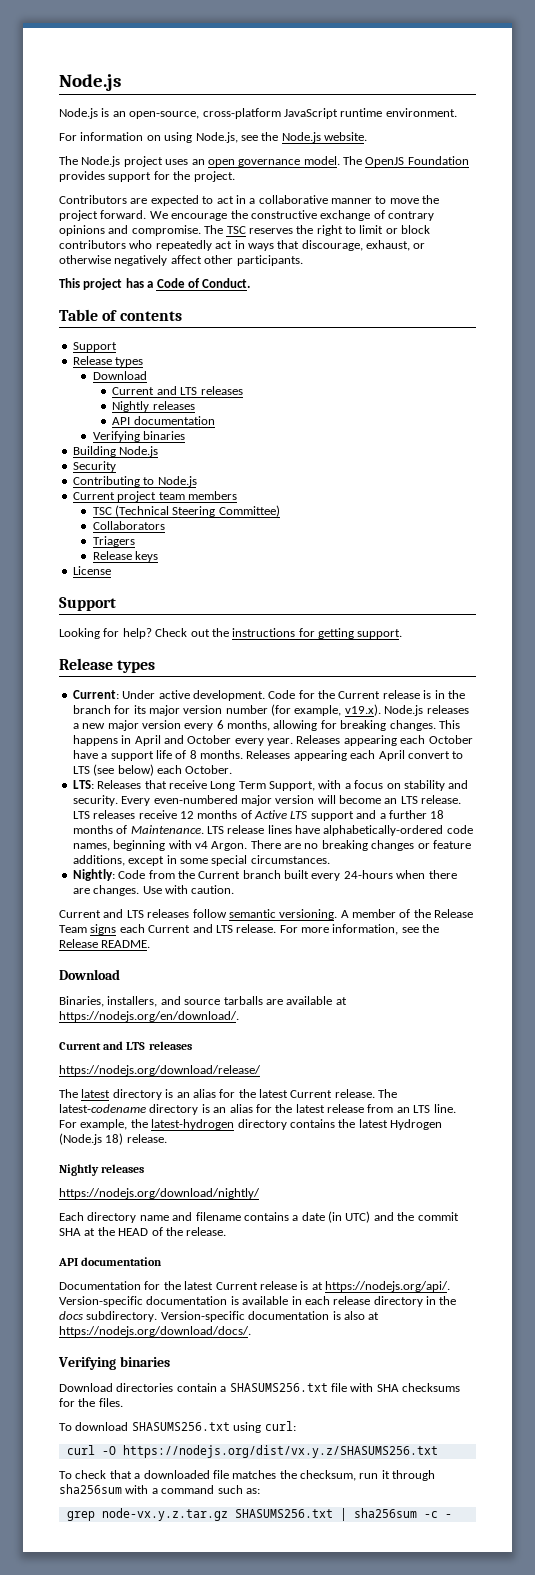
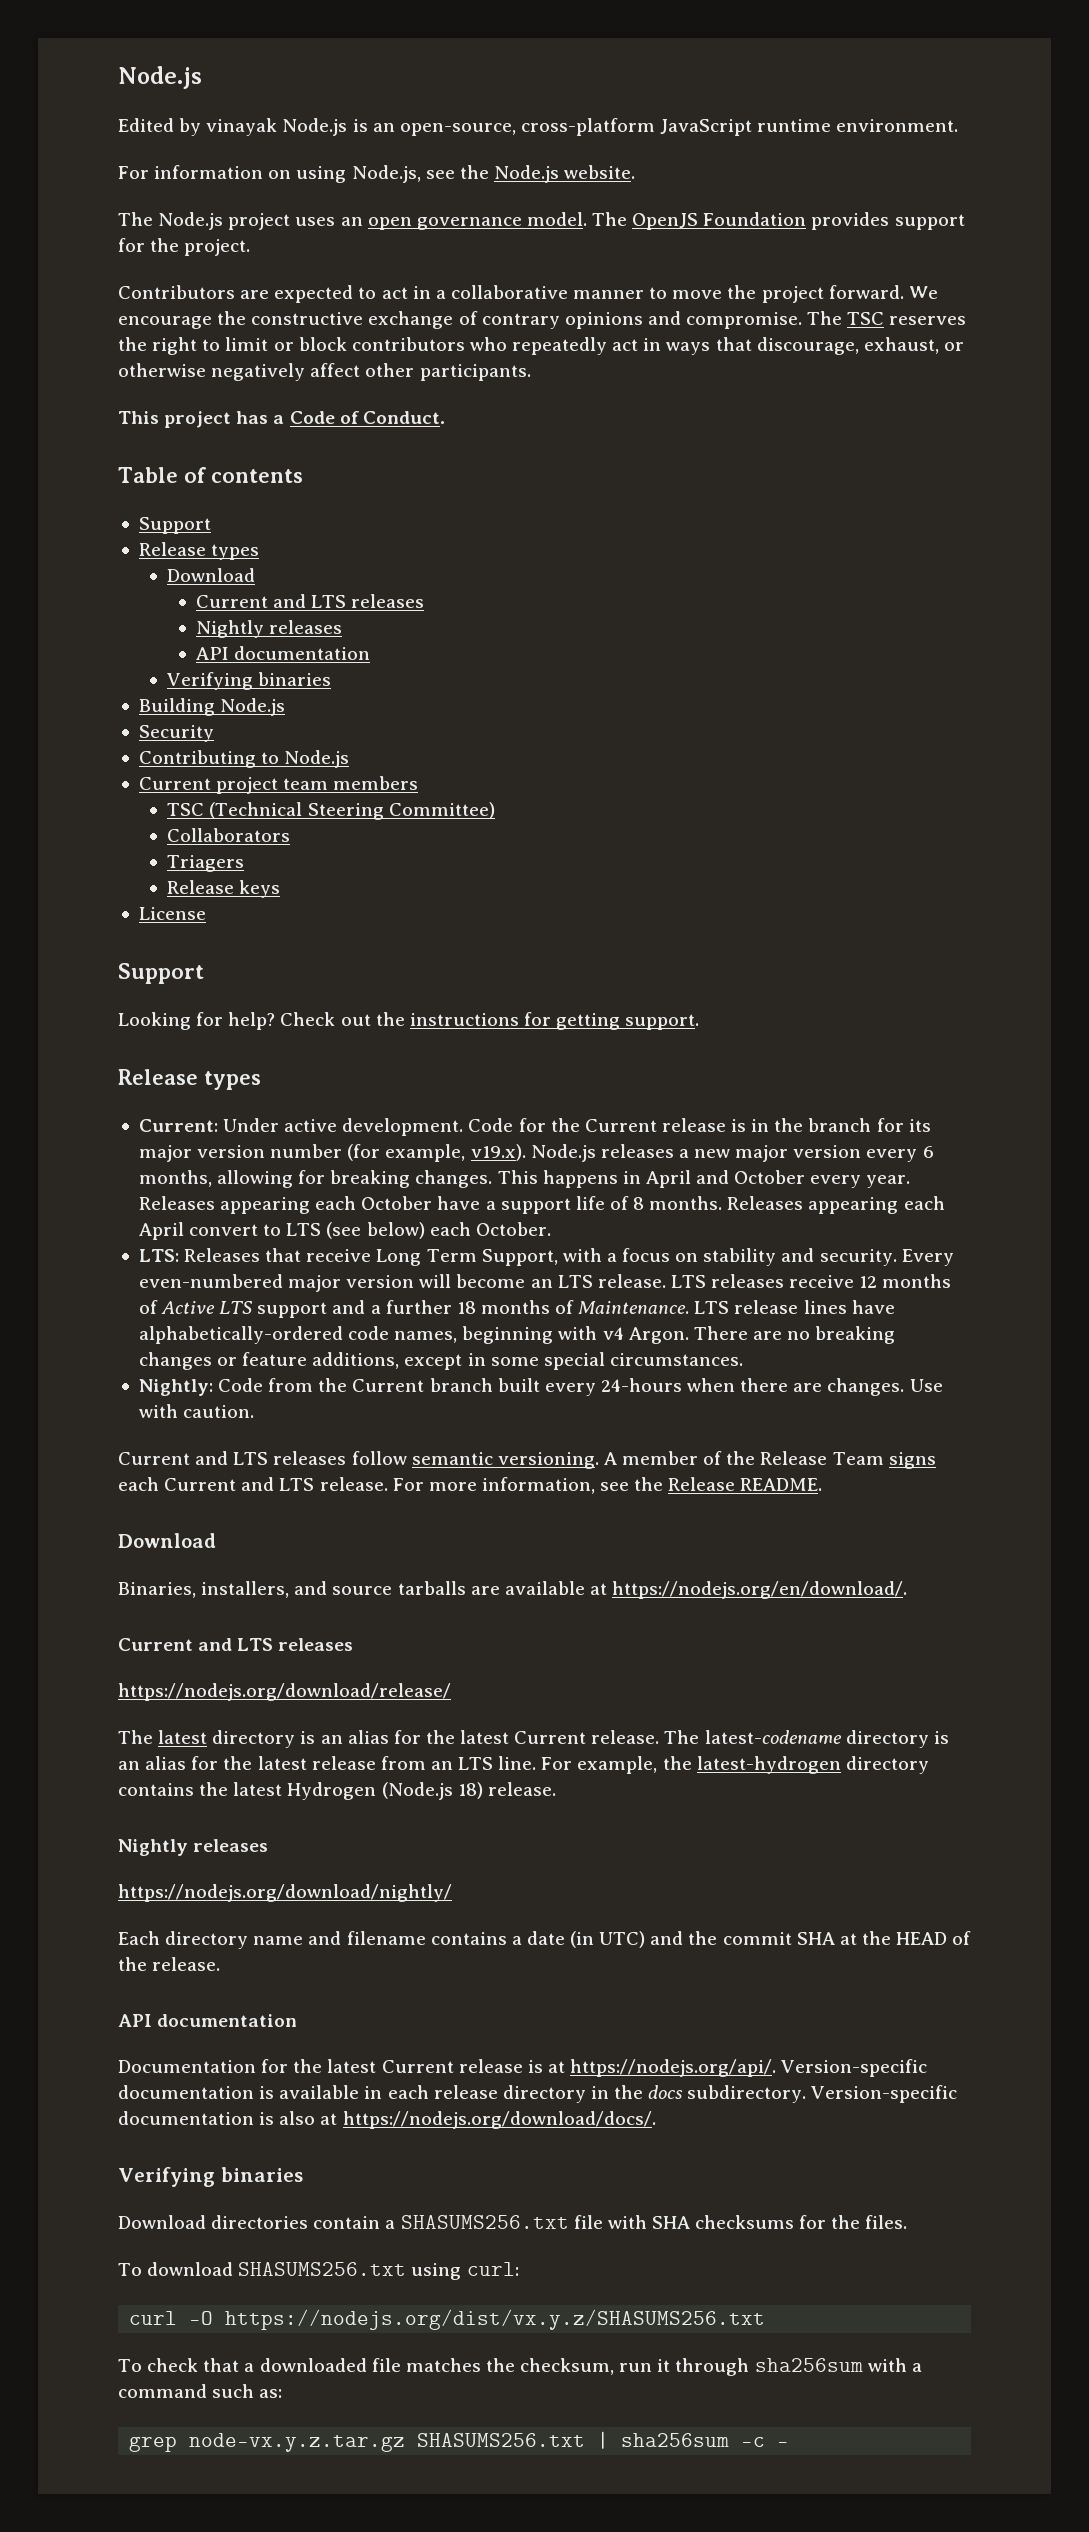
[59,74,121,91] Node.js // -> [118,66,202,89] [118,118,278,136] Node.js // Edited by vinayak

